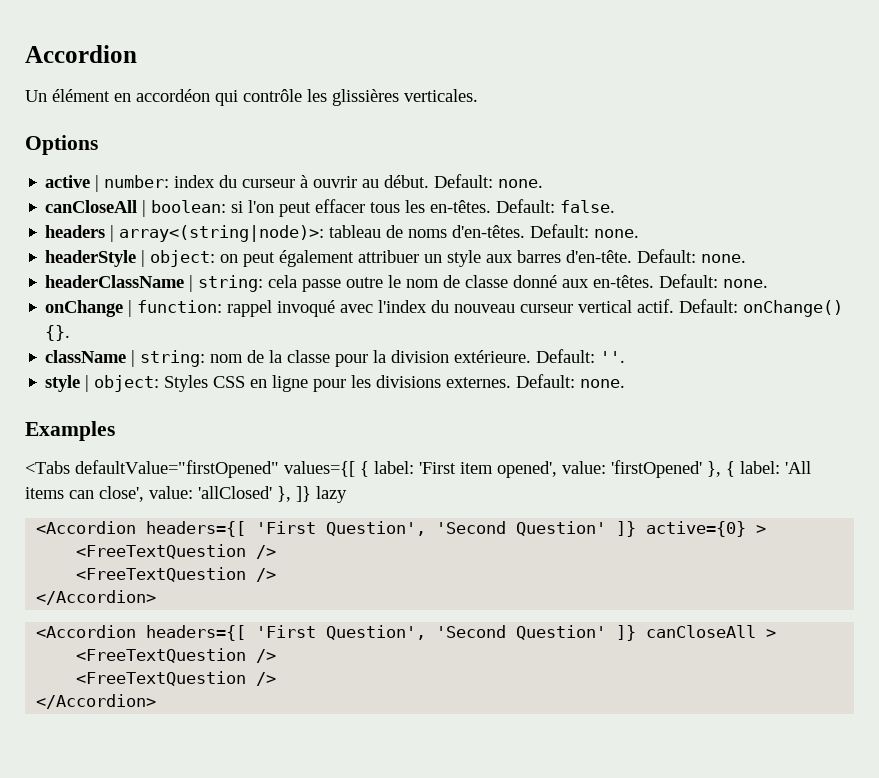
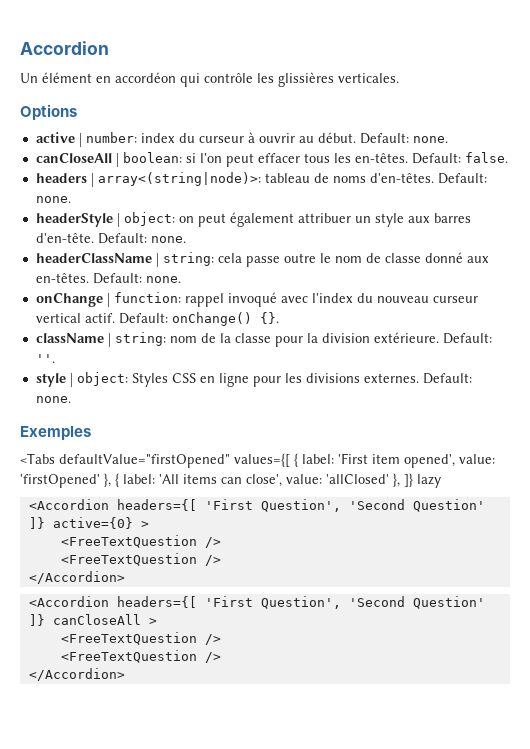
[25,421,115,441] Examples -> [20,426,91,440] Exemples

